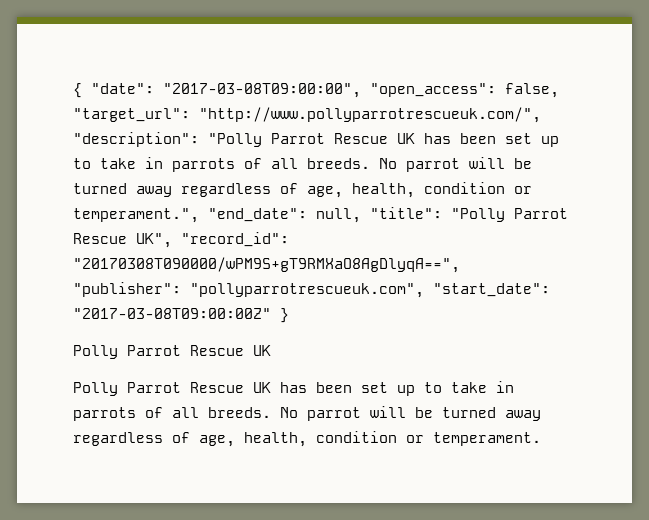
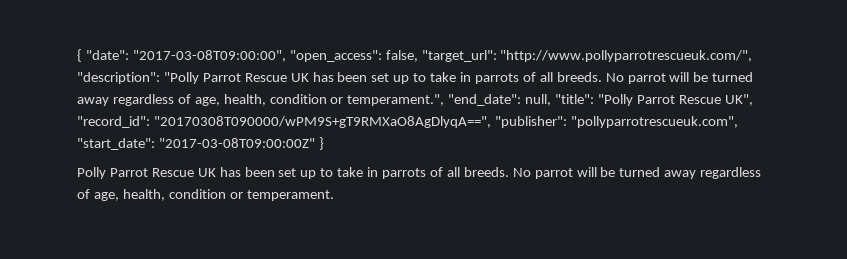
[73,382,271,396] // Polly Parrot Rescue UK -> (216, 172) none

